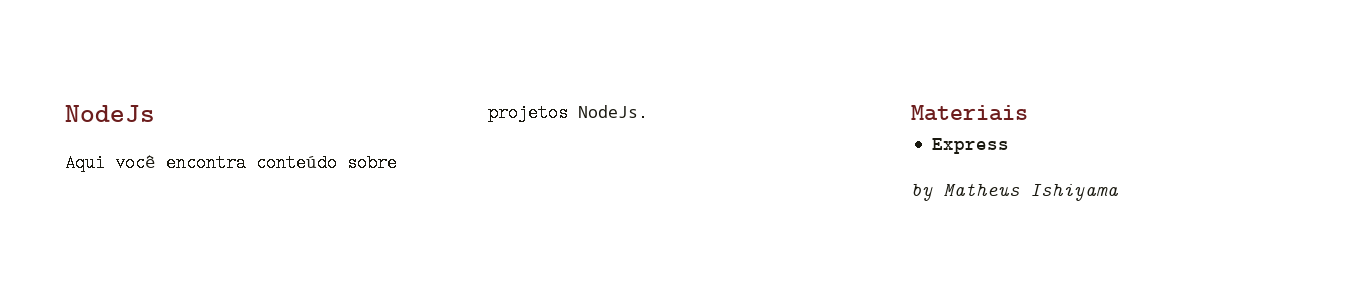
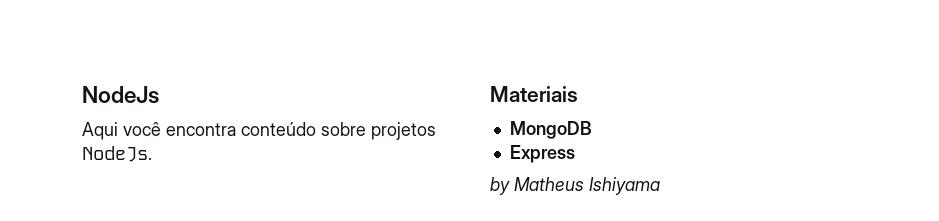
(1028, 113) none -> [509,121,592,139] // MongoDB

